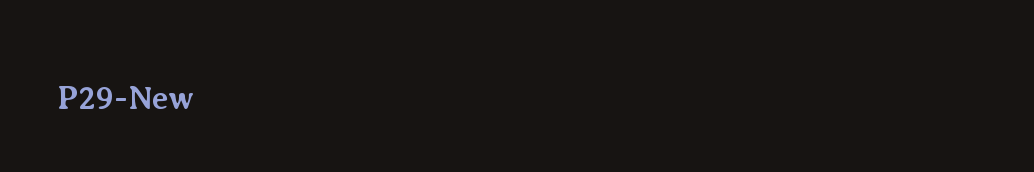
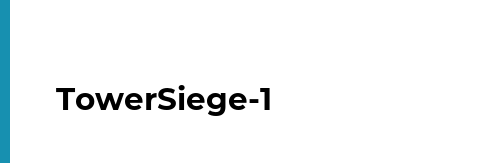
[57,86,194,109] P29-New -> [56,85,272,116] TowerSiege-1

